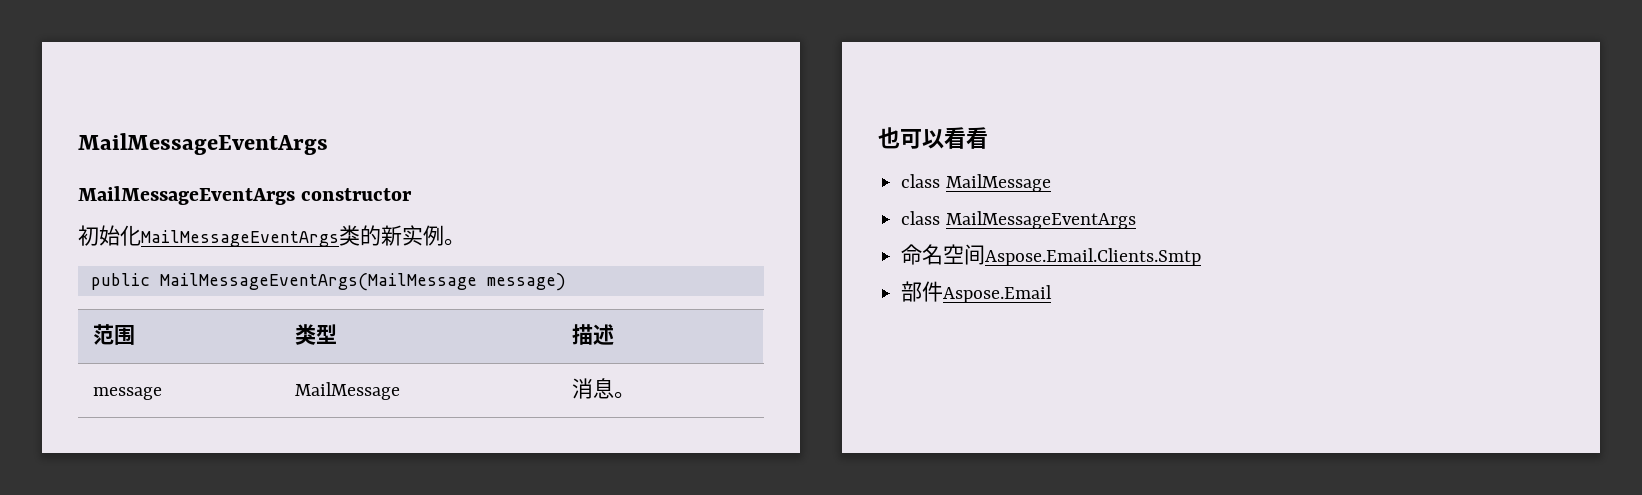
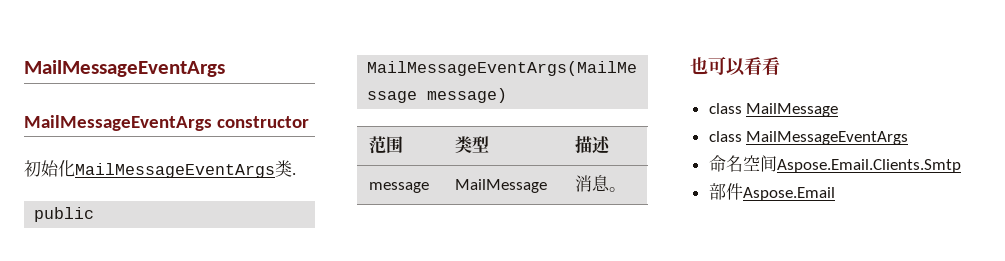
[360,225,465,246] 的新实例。 -> [292,173,296,175] .

